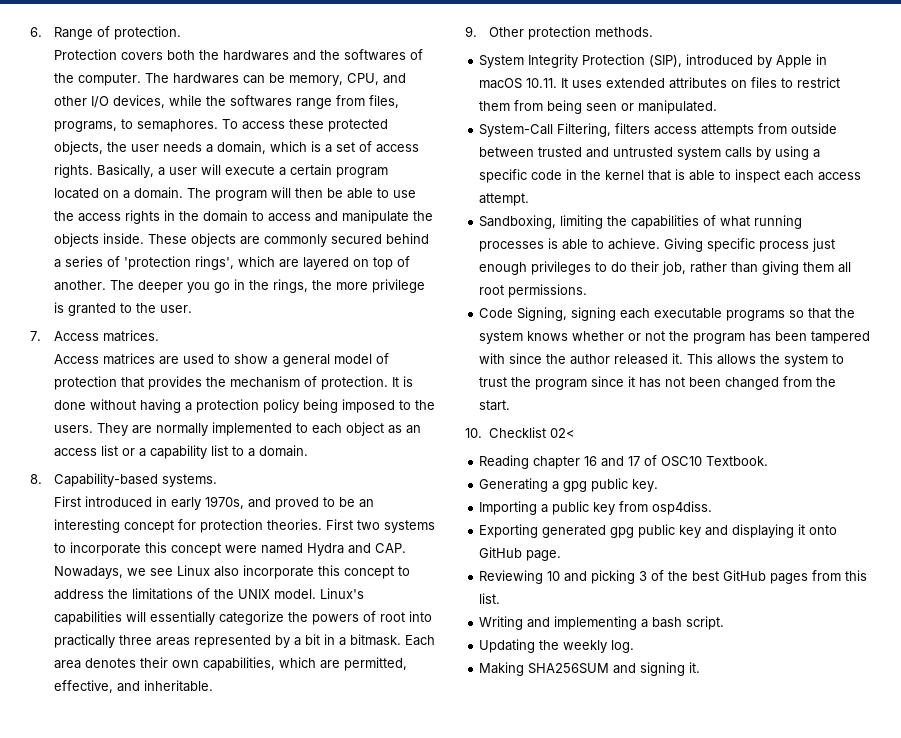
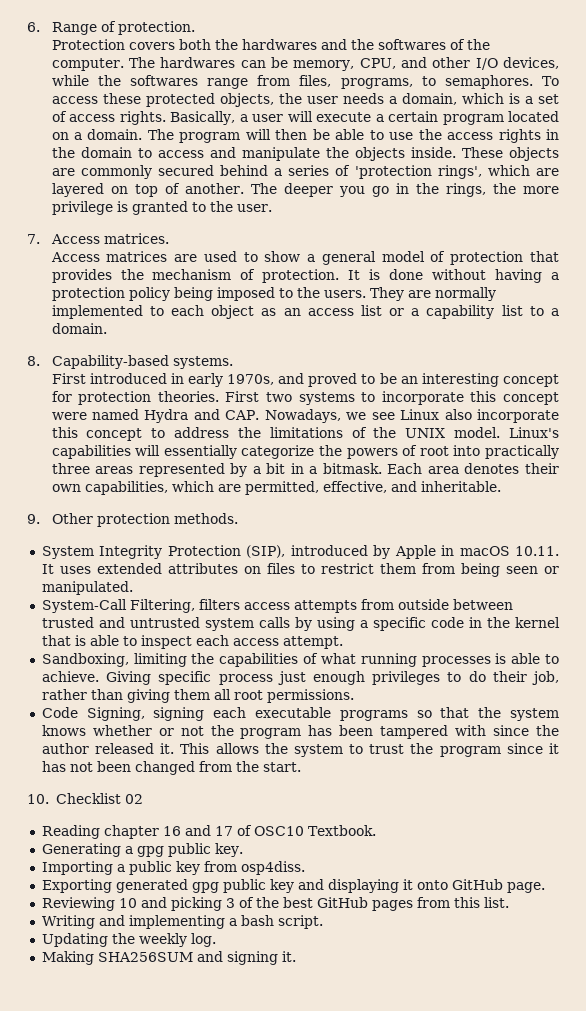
[550,428,576,438] 02< -> [124,794,143,804] 02

